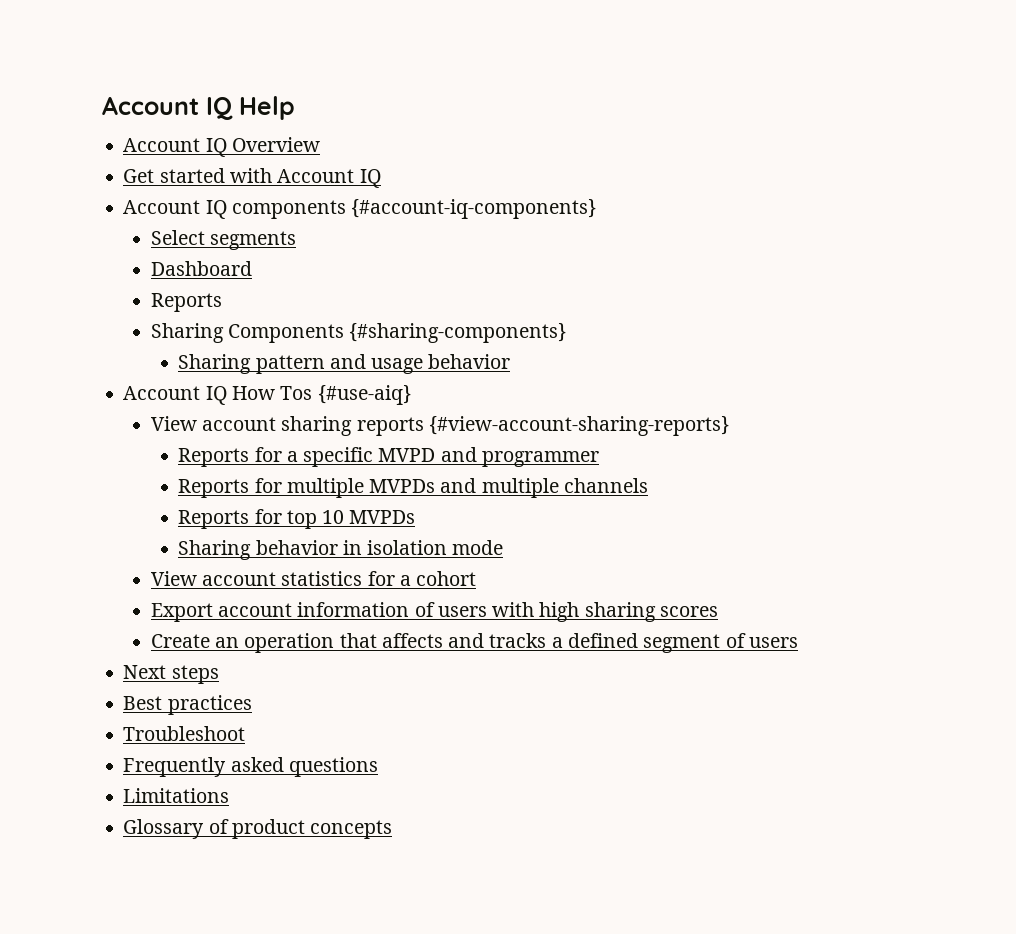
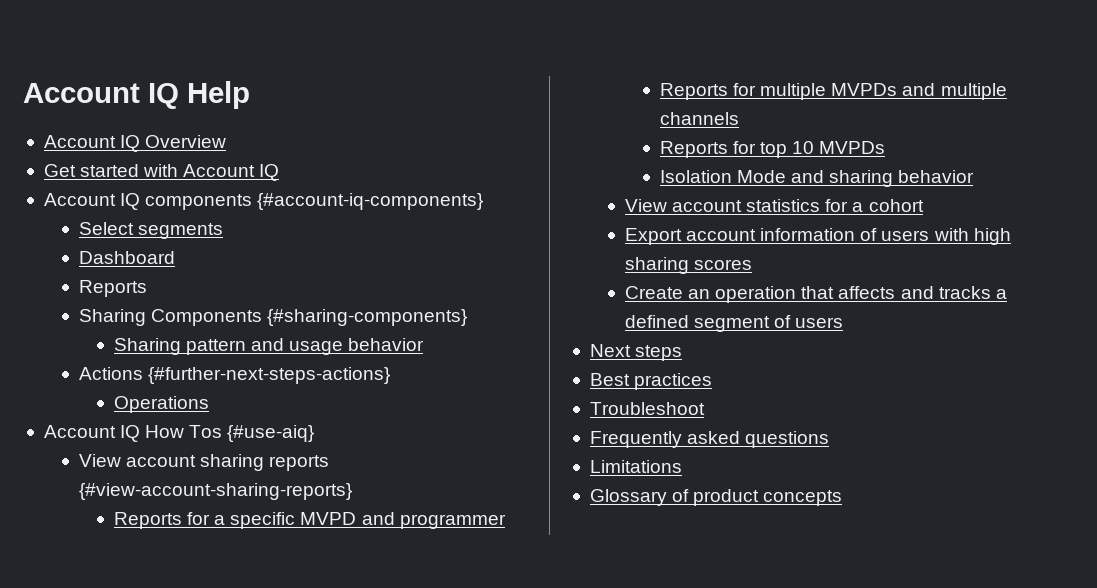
(511, 361) none -> [78,367,391,384] [113,396,209,413] // Actions {#further-next-steps-actions} // Operations
[178,540,504,560] Sharing behavior in isolation mode -> [659,170,975,187] Isolation Mode and sharing behavior

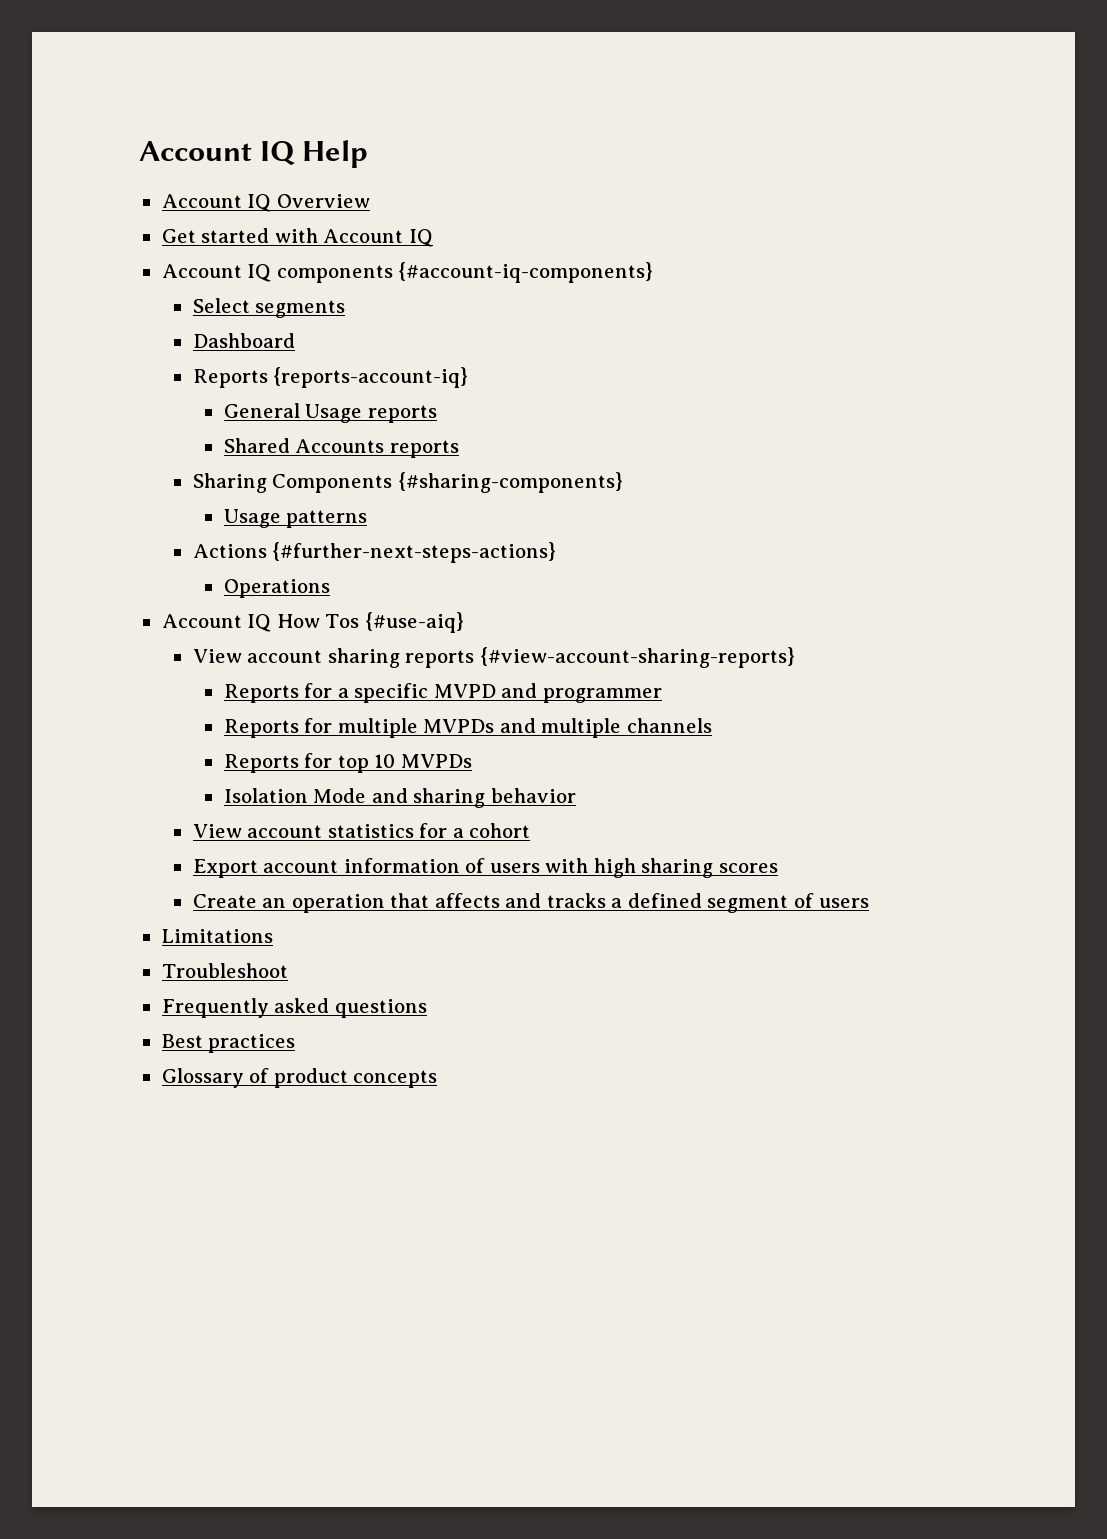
[78,309,468,326] [113,338,425,355] // Sharing Components {#sharing-components} // Sharing pattern and usage behavior -> [273,367,469,388] [223,403,437,423] [223,438,459,458] [192,472,623,493] [223,509,368,528] {reports-account-iq} // General Usage reports // Shared Accounts reports // Sharing Components {#sharing-components} // Usage patterns
[589,344,683,361] [589,373,713,390] Next steps // Best practices -> [161,929,273,943] Limitations
[589,460,682,473] Limitations -> [161,1034,296,1053] Best practices

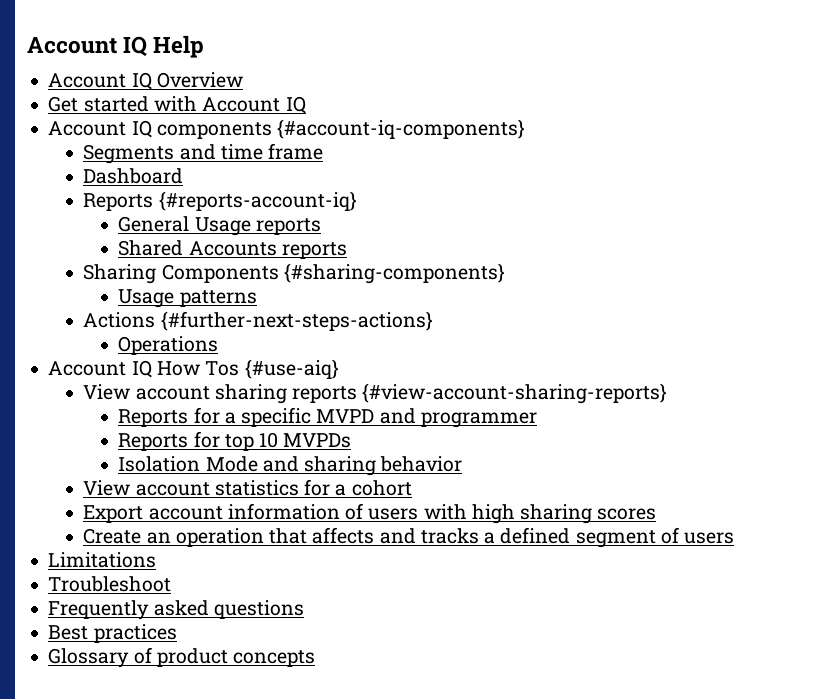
[192,298,346,318] Select segments -> [83,143,324,164] Segments and time frame
[273,367,469,388] {reports-account-iq} -> [158,191,357,211] {#reports-account-iq}
[223,718,712,738] // Reports for multiple MVPDs and multiple channels -> (537, 420) none

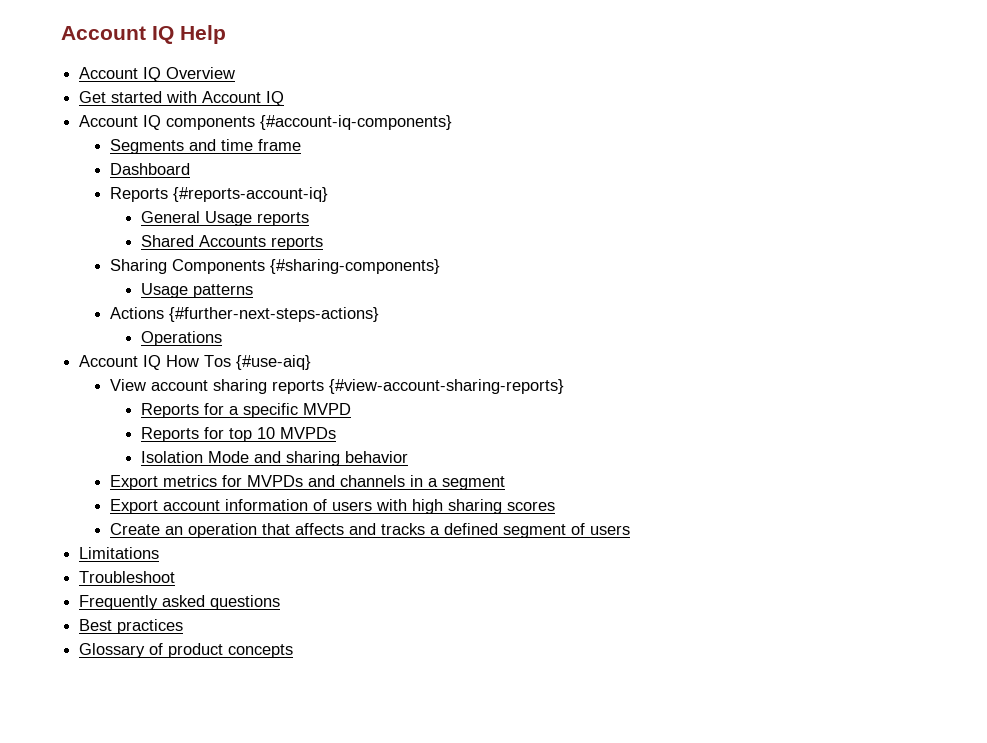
[379,408,537,428] and programmer -> (352, 409) none
[83,479,412,496] View account statistics for a cohort -> [110,475,506,490] Export metrics for MVPDs and channels in a segment

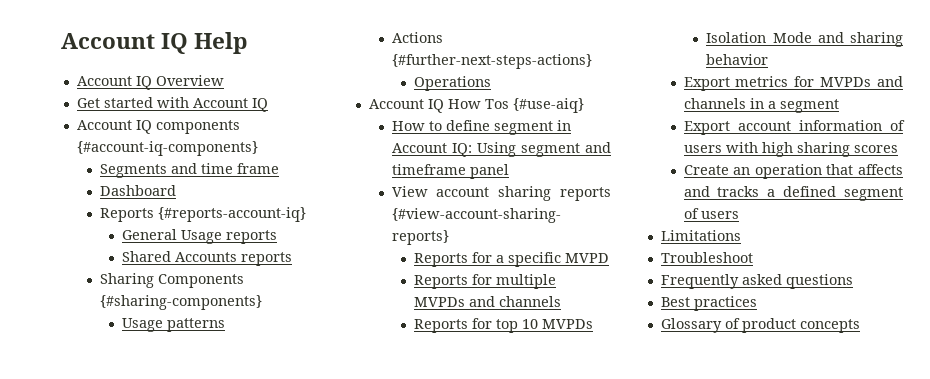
(312, 362) none -> [391,120,571,135] [391,142,611,157] [391,164,509,179] // How to define segment in Account IQ: Using segment and timeframe panel
(352, 409) none -> [414,274,557,289] [414,296,562,307] // Reports for multiple MVPDs and channels

